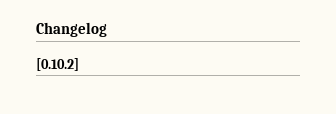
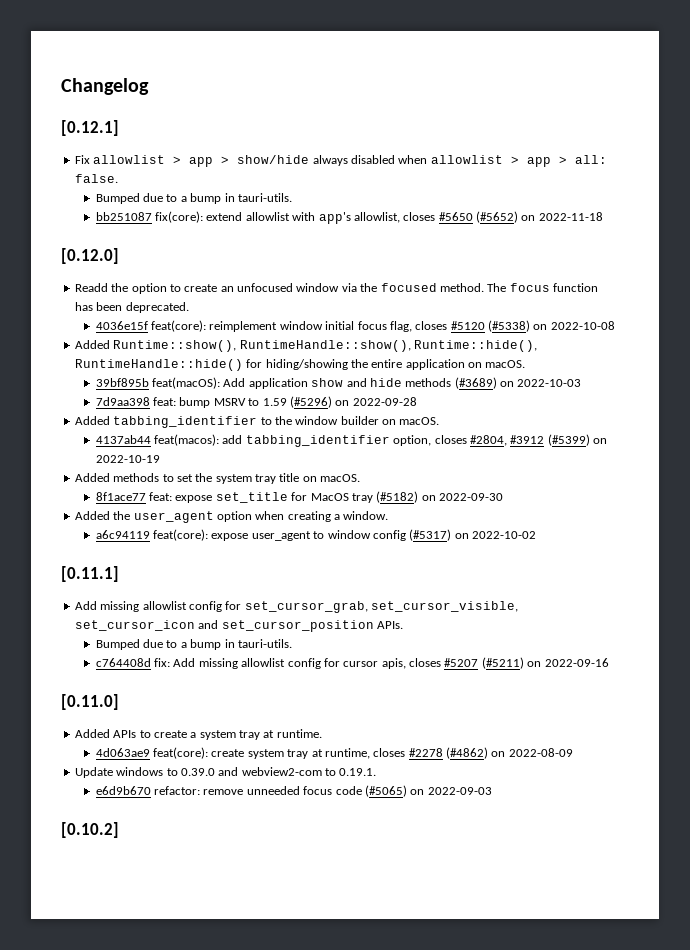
(107, 29) none -> [61,120,119,136] [74,155,607,167] [74,174,118,183] [95,193,292,204] [95,211,603,224] [61,248,119,264] [74,283,598,294] [74,302,189,313] [95,320,615,332] [74,340,537,352] [74,359,526,371] [95,377,582,389] [95,396,417,408] [74,416,440,428] [95,434,608,447] [95,455,160,463] [74,473,361,484] [95,491,504,503] [74,511,389,523] [95,529,537,541] [61,566,119,582] [74,601,518,613] [74,620,403,632] [95,639,292,650] [95,657,609,669] [61,694,119,710] [74,729,322,740] [95,747,573,759] [74,767,377,778] [95,785,492,797] // [0.12.1] // Fix allowlist > app > show/hide always disabled when allowlist > app > all: false. // Bumped due to a bump in tauri-utils. // bb251087 fix(core): extend allowlist with app's allowlist, closes #5650 (#5652) on 2022-11-18 // [0.12.0] // Readd the option to create an unfocused window via the focused method. The focus function has been deprecated. // 4036e15f feat(core): reimplement window initial focus flag, closes #5120 (#5338) on 2022-10-08 // Added Runtime::show(), RuntimeHandle::show(), Runtime::hide(), RuntimeHandle::hide() for hiding/showing the entire application on macOS. // 39bf895b feat(macOS): Add application show and hide methods (#3689) on 2022-10-03 // 7d9aa398 feat: bump MSRV to 1.59 (#5296) on 2022-09-28 // Added tabbing_identifier to the window builder on macOS. // 4137ab44 feat(macos): add tabbing_identifier option, closes #2804, #3912 (#5399) on 2022-10-19 // Added methods to set the system tray title on macOS. // 8f1ace77 feat: expose set_title for MacOS tray (#5182) on 2022-09-30 // Added the user_agent option when creating a window. // a6c94119 feat(core): expose user_agent to window config (#5317) on 2022-10-02 // [0.11.1] // Add missing allowlist config for set_cursor_grab, set_cursor_visible, set_cursor_icon and set_cursor_position APIs. // Bumped due to a bump in tauri-utils. // c764408d fix: Add missing allowlist config for cursor apis, closes #5207 (#5211) on 2022-09-16 // [0.11.0] // Added APIs to create a system tray at runtime. // 4d063ae9 feat(core): create system tray at runtime, closes #2278 (#4862) on 2022-08-09 // Update windows to 0.39.0 and webview2-com to 0.19.1. // e6d9b670 refactor: remove unneeded focus code (#5065) on 2022-09-03

